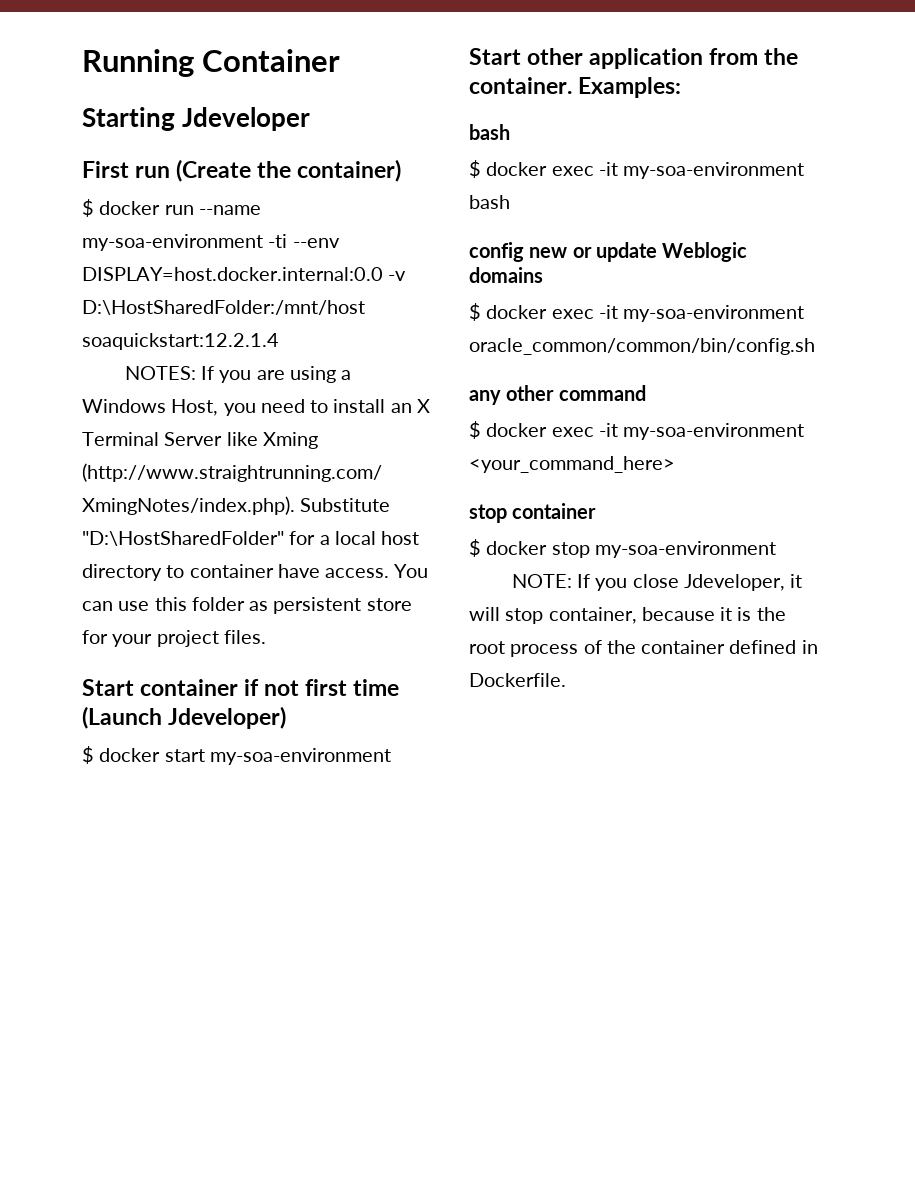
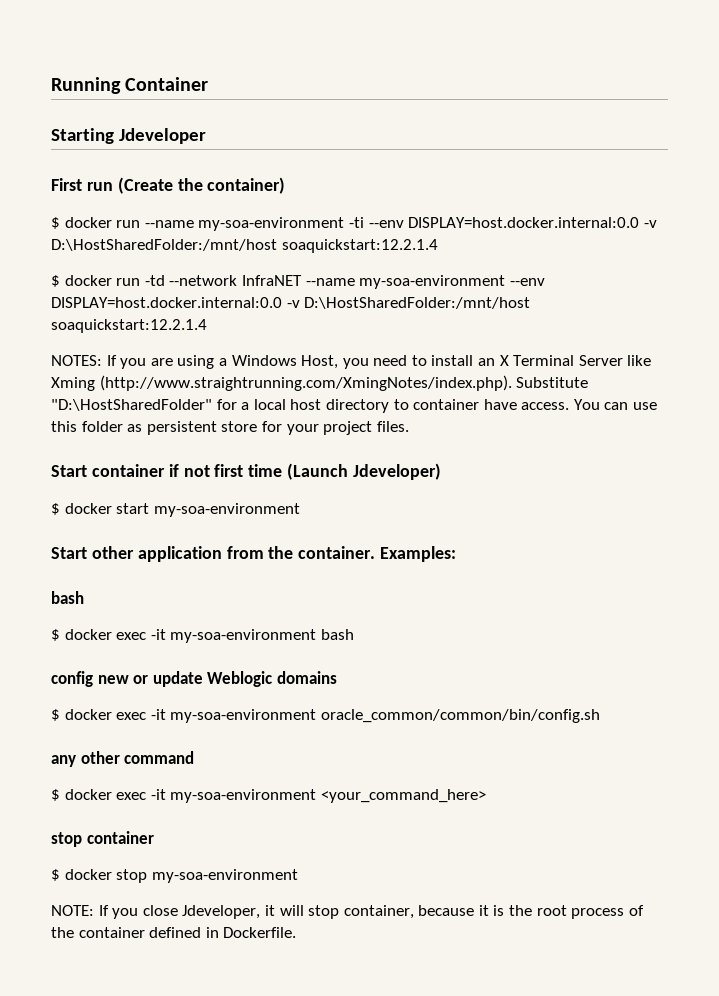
(279, 341) none -> [51,275,545,289] [51,297,531,309] [51,319,207,333] // $ docker run -td --network InfraNET --name my-soa-environment --env DISPLAY=host.docker.internal:0.0 -v D:\HostSharedFolder:/mnt/host soaquickstart:12.2.1.4

